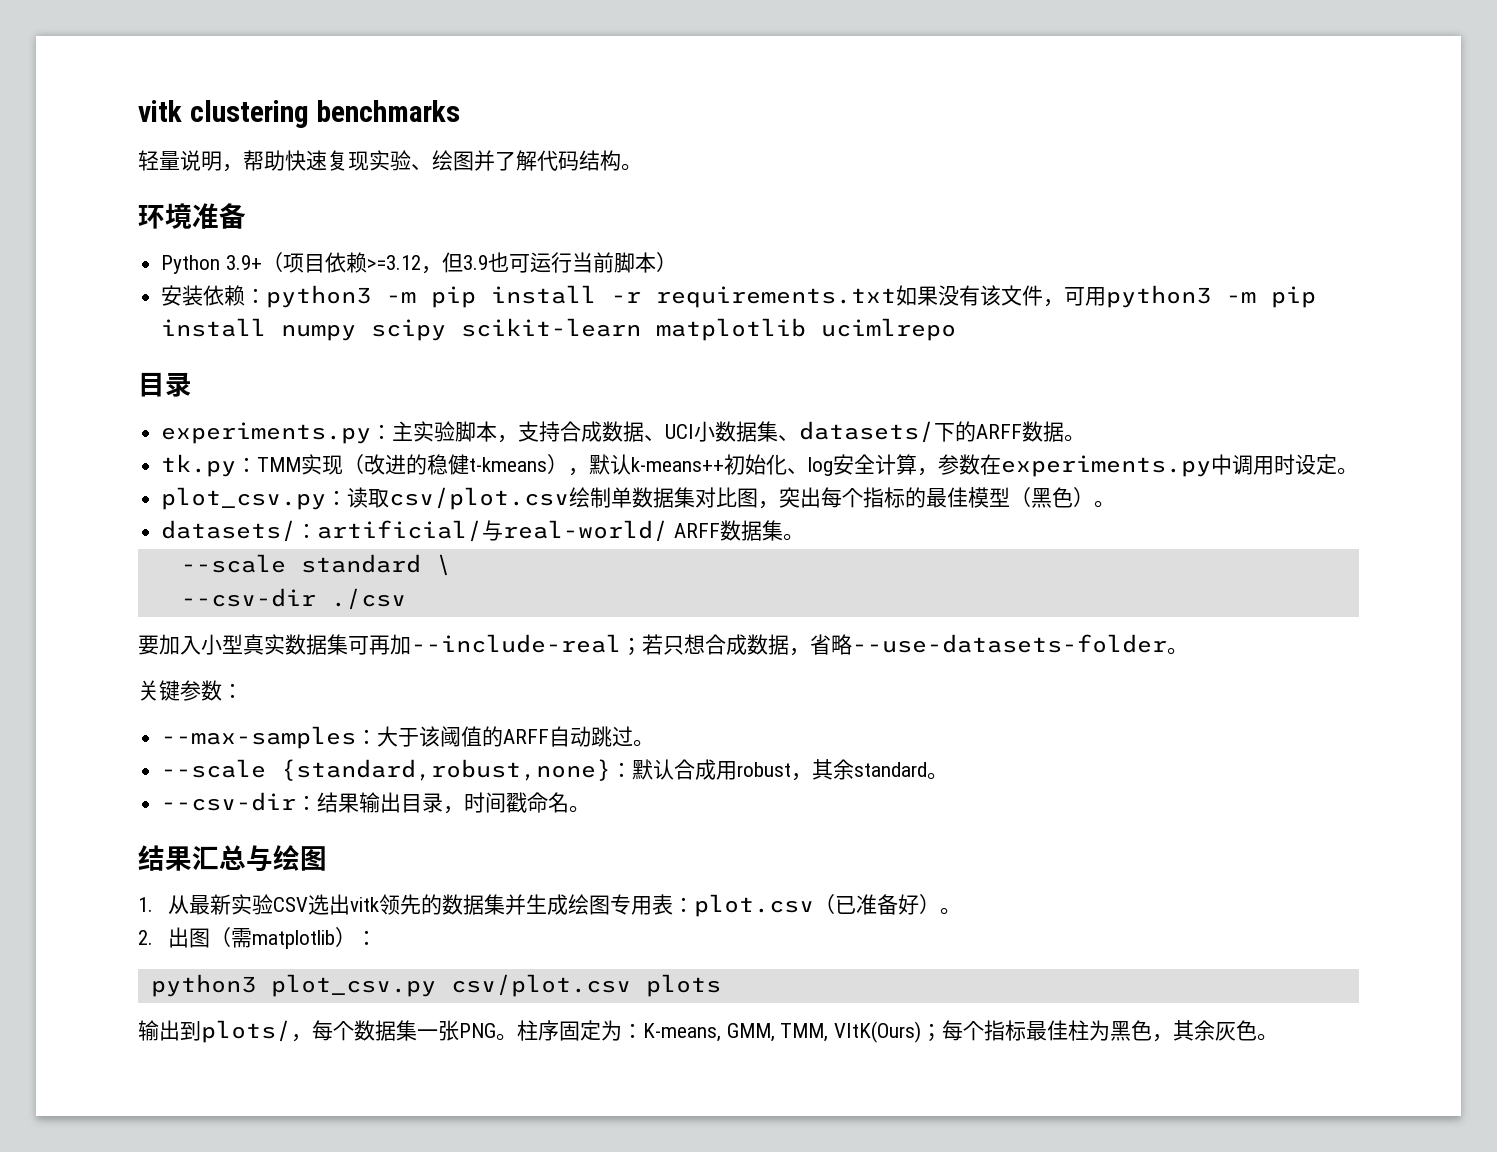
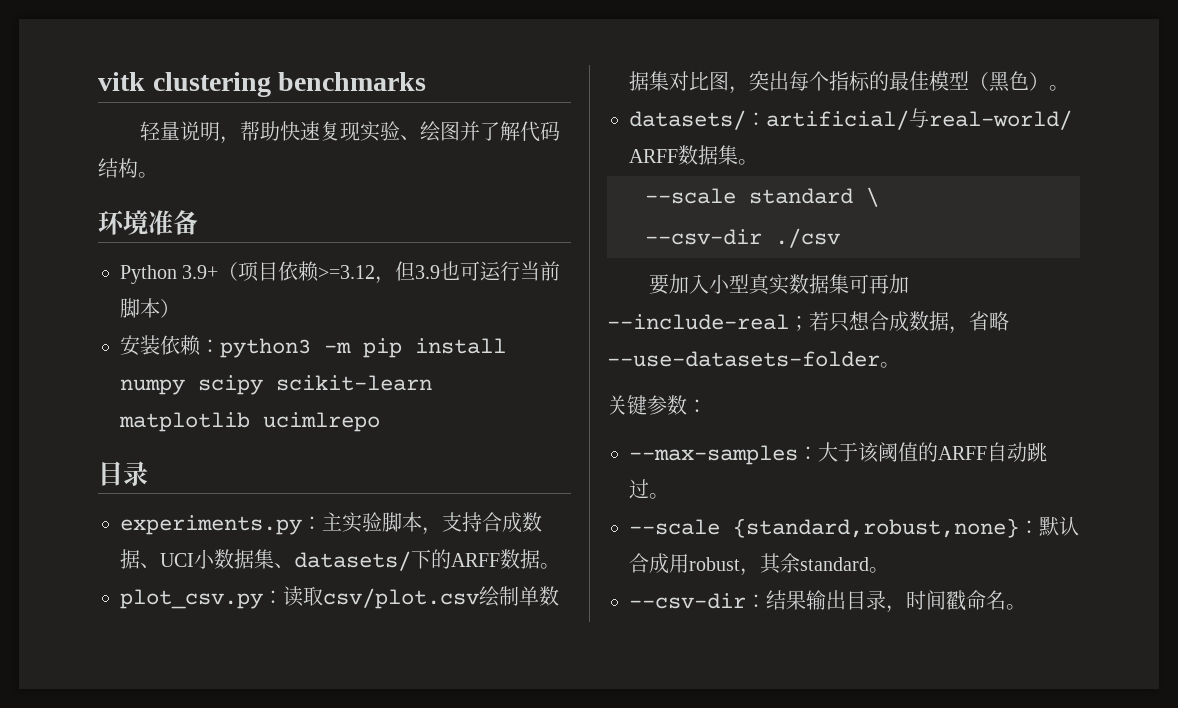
[611,285,1317,308] [161,318,267,337] -r requirements.txt如果没有该文件，可用python3 -m pip install -> (506, 346) none
[161,454,1359,477] // tk.py：TMM实现（改进的稳健t-kmeans），默认k-means++初始化、log安全计算，参数在experiments.py中调用时设定。 -> (560, 566) none
[138,845,327,872] [138,894,961,917] [138,927,377,949] [150,974,721,997] [138,1020,1279,1043] // 结果汇总与绘图 // 1.从最新实验CSV选出vitk领先的数据集并生成绘图专用表：plot.csv（已准备好）。 // 2.出图（需matplotlib）： // python3 plot_csv.py csv/plot.csv plots // 输出到plots/，每个数据集一张PNG。柱序固定为：K-means, GMM, TMM, VItK(Ours)；每个指标最佳柱为黑色，其余灰色。 -> (1026, 607) none

